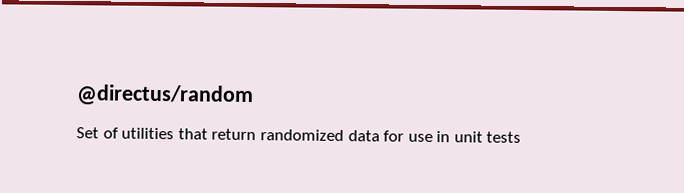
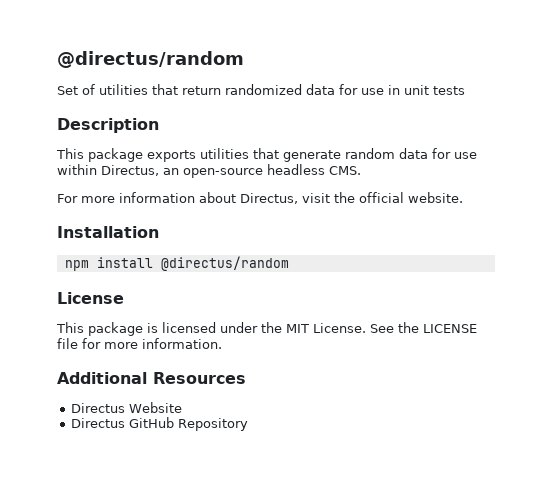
(522, 137) none -> [57,118,159,133] [56,148,477,162] [57,164,361,178] [57,192,463,204] [57,226,159,238] [64,256,289,271] [57,292,124,304] [56,322,477,336] [57,338,222,349] [57,372,246,384] [70,402,182,413] [70,417,248,431] // Description // This package exports utilities that generate random data for use within Directus, an open-source headless CMS. // For more information about Directus, visit the official website. // Installation // npm install @directus/random // License // This package is licensed under the MIT License. See the LICENSE file for more information. // Additional Resources // Directus Website // Directus GitHub Repository

